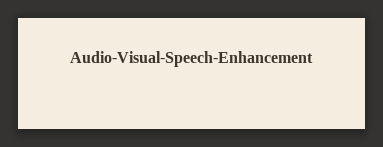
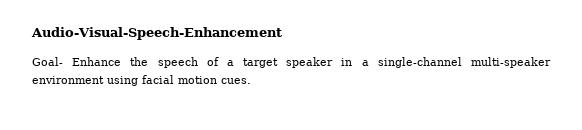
(313, 59) none -> [32,57,551,68] [32,75,251,86] // Goal- Enhance the speech of a target speaker in a single-channel multi-speaker environment using facial motion cues.

